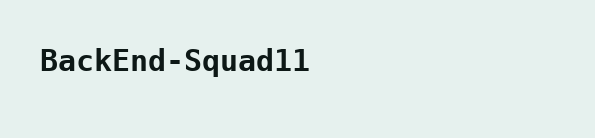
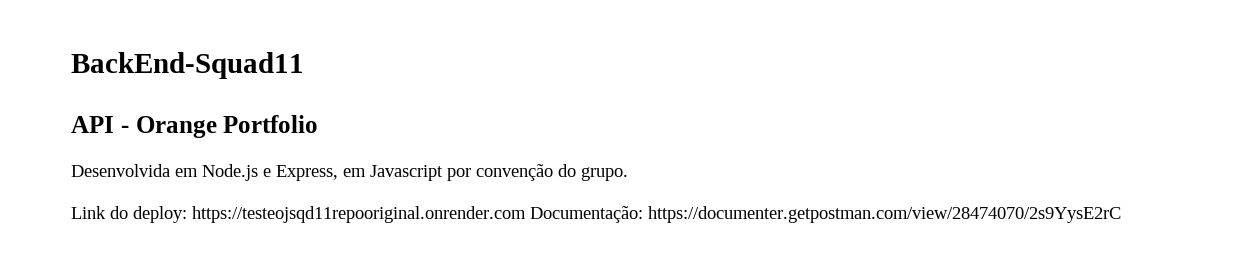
(310, 62) none -> [71,115,319,138] [71,164,628,181] [71,206,1121,223] // API - Orange Portfolio // Desenvolvida em Node.js e Express, em Javascript por convenção do grupo. // Link do deploy: https://testeojsqd11repooriginal.onrender.com Documentação: https://documenter.getpostman.com/view/28474070/2s9YysE2rC

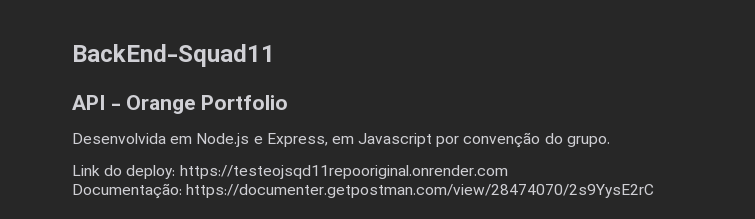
(526, 214) none -> (508, 172) //

